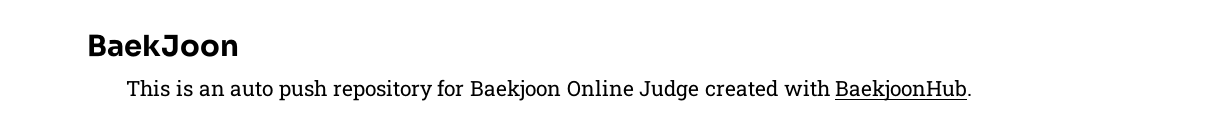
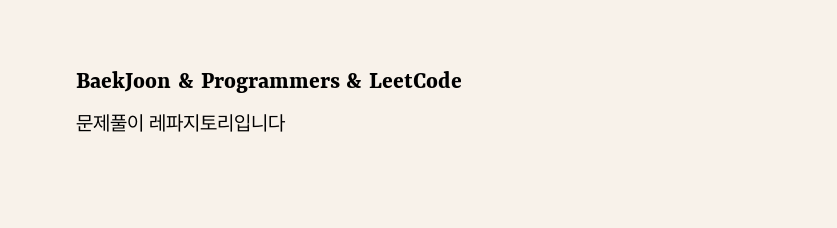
[126,79,973,101] // This is an auto push repository for Baekjoon Online Judge created with BaekjoonHub. -> [177,71,462,93] [76,114,287,132] & Programmers & LeetCode // 문제풀이 레파지토리입니다

